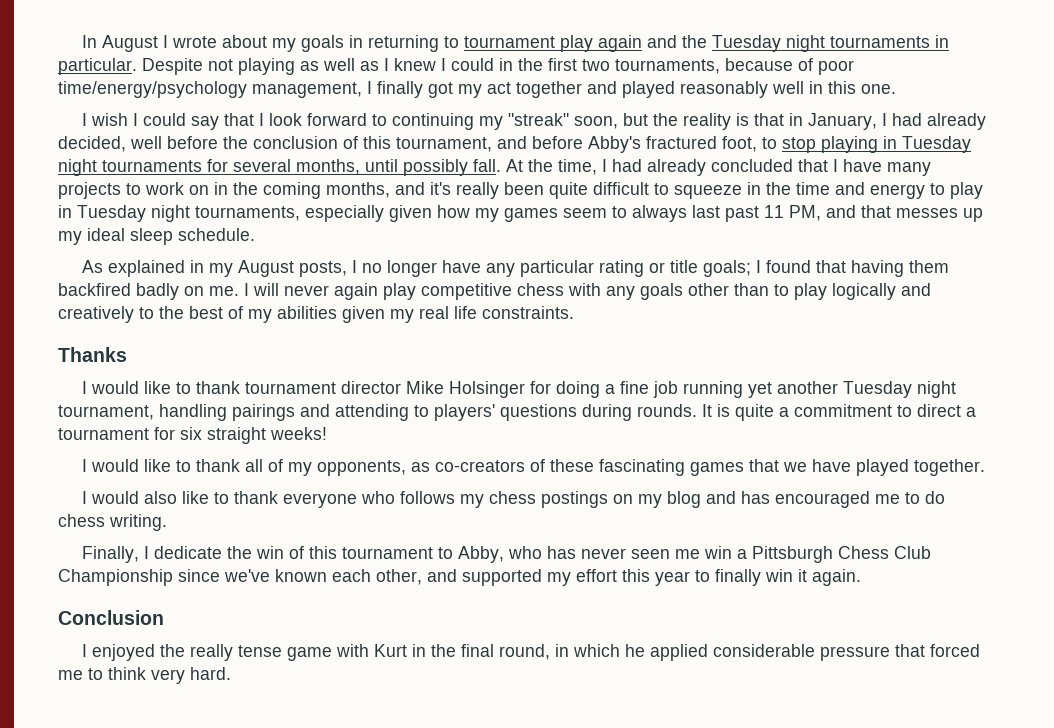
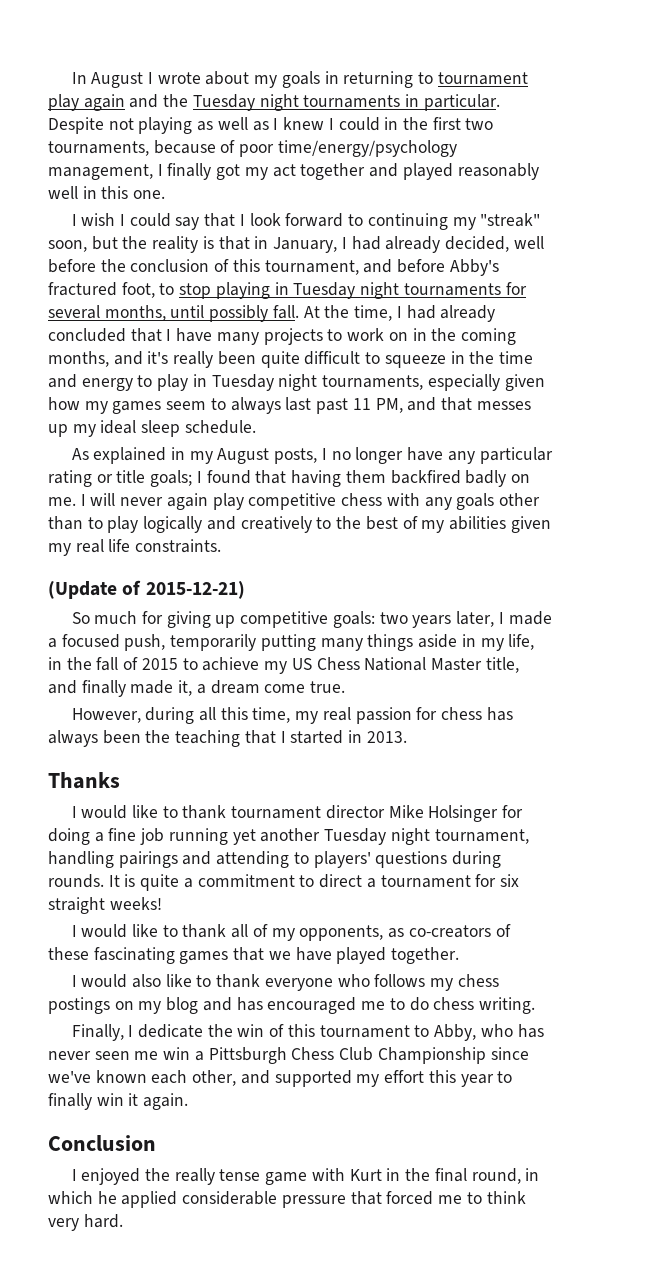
(574, 312) none -> [48,580,245,599] [71,611,552,628] [48,634,535,651] [48,657,519,674] [48,680,346,697] [71,707,513,724] [48,730,407,747] // (Update of 2015-12-21) // So much for giving up competitive goals: two years later, I made a focused push, temporarily putting many things aside in my life, in the fall of 2015 to achieve my US Chess National Master title, and finally made it, a dream come true. // However, during all this time, my real passion for chess has always been the teaching that I started in 2013.

